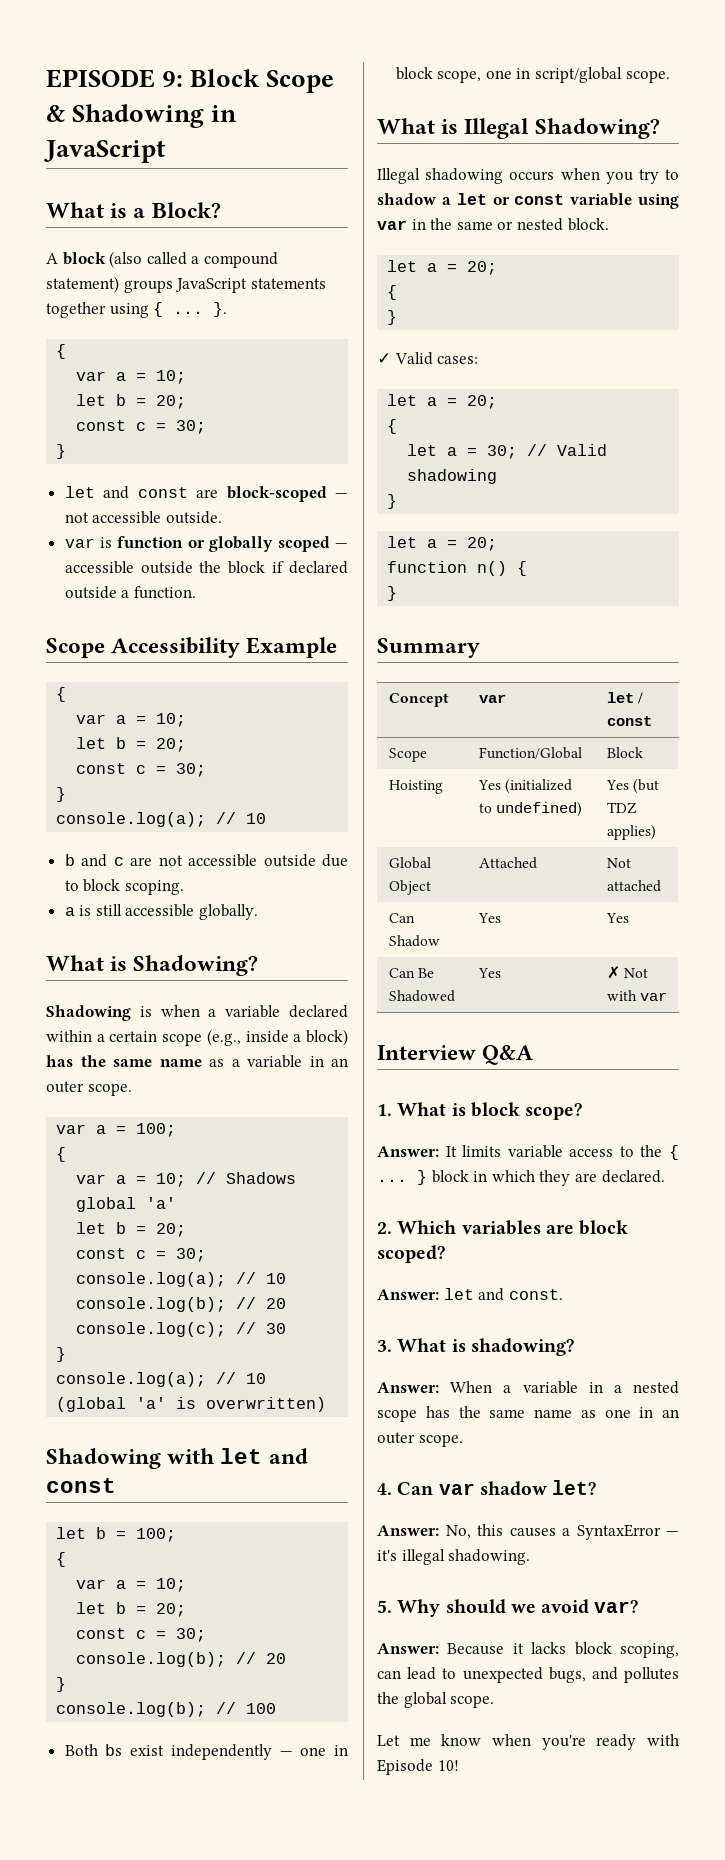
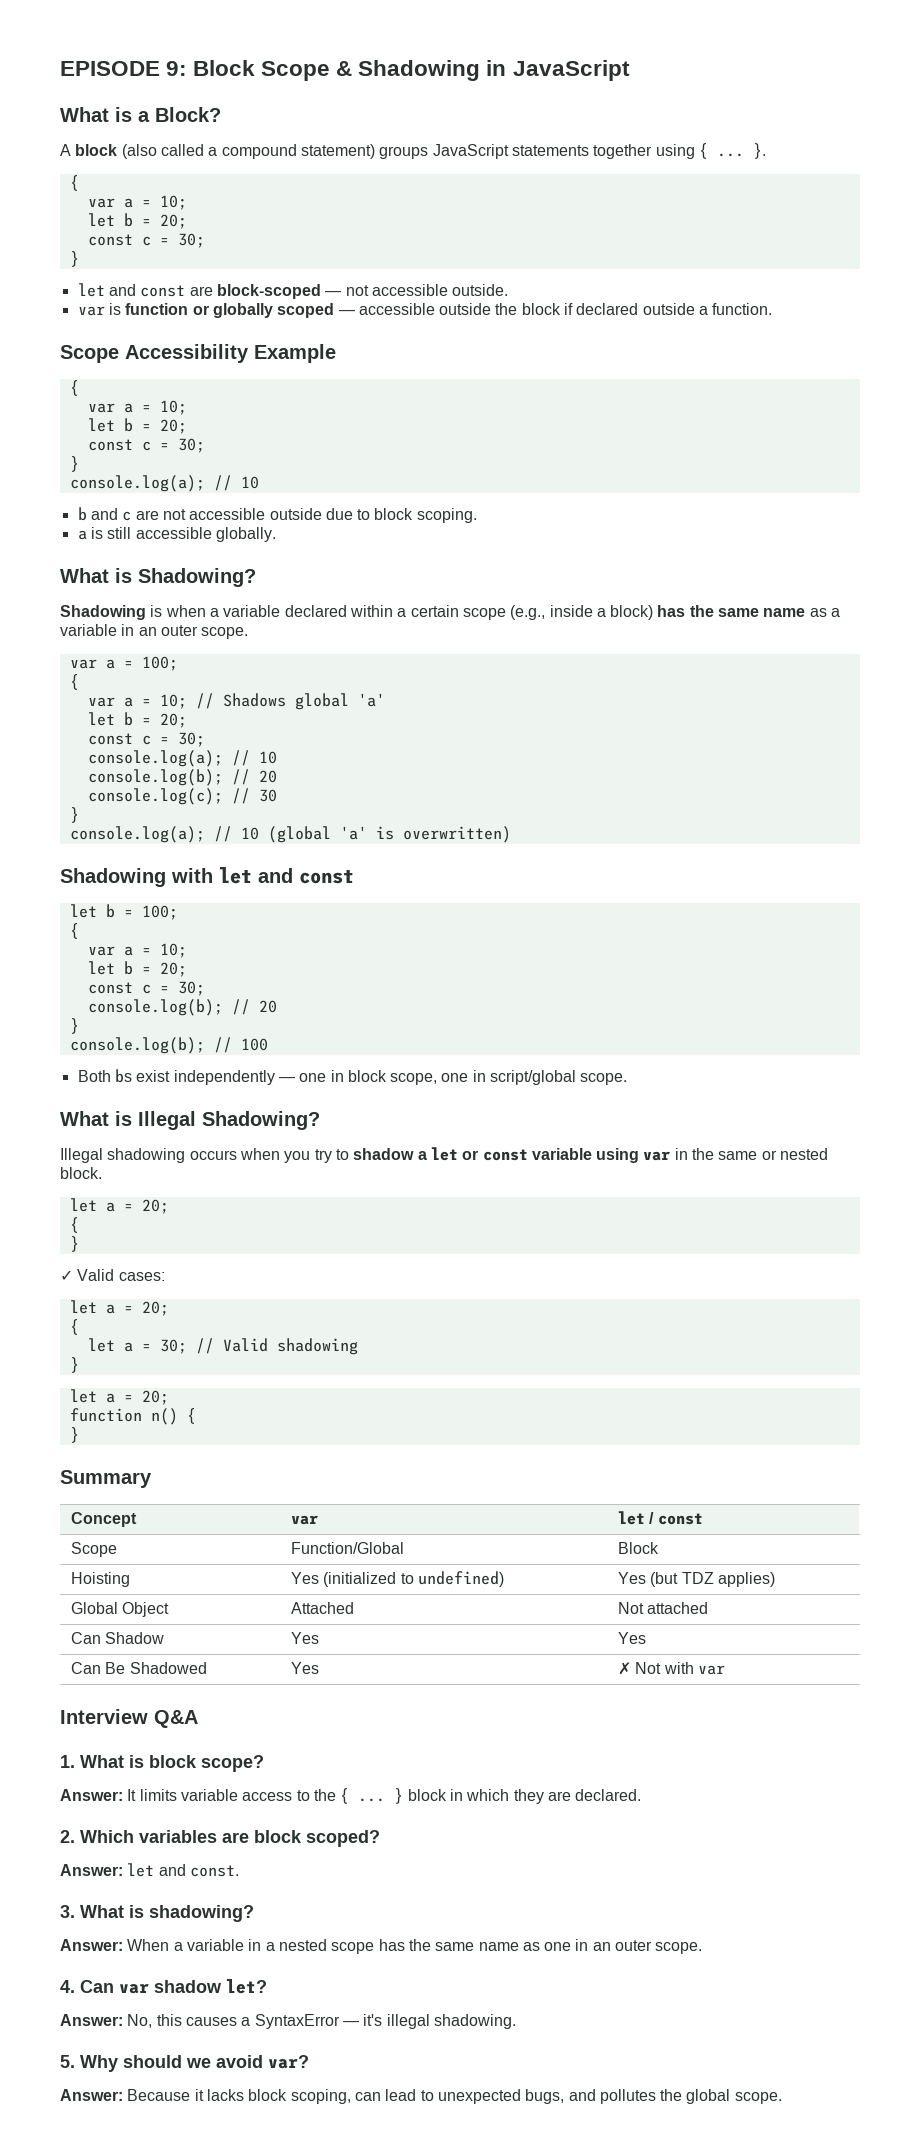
[377,1734,679,1750] [377,1759,459,1775] // Let me know when you're ready with Episode 10! -> (782, 2098) none

